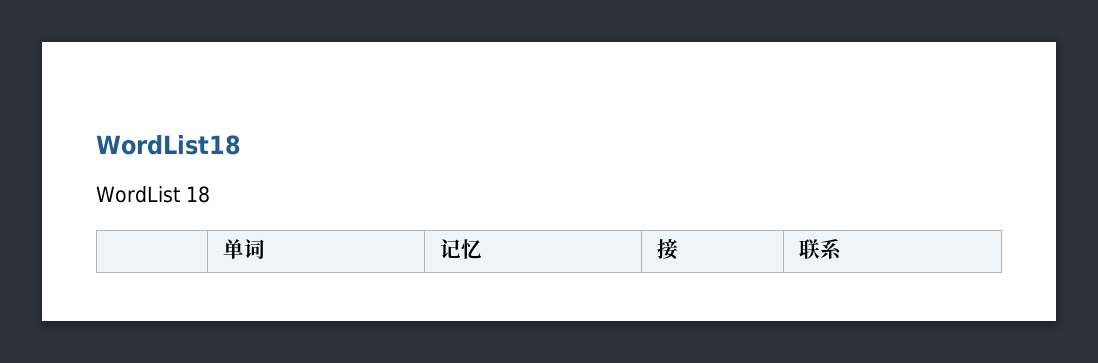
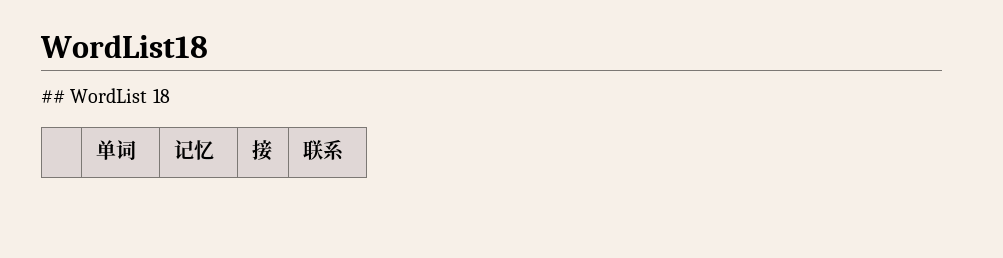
(241, 145) none -> [41,90,65,103] ##

